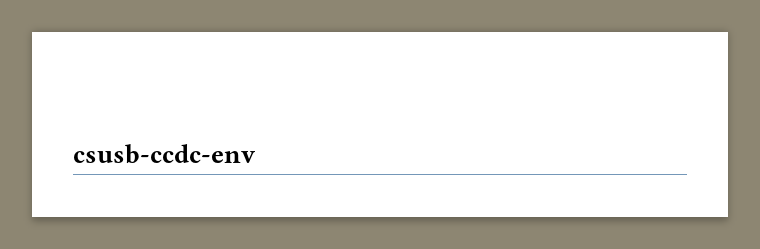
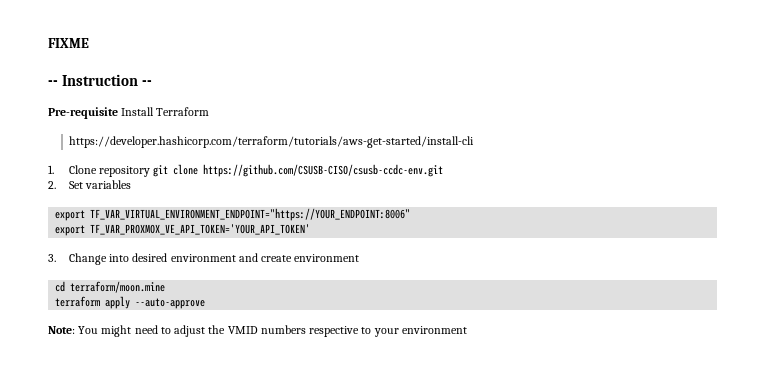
[73,144,256,164] csusb-ccdc-env -> [48,38,89,48] [48,74,153,86] [48,107,210,119] [68,136,474,148] [48,164,444,177] [48,180,132,189] [55,208,411,221] [55,224,311,236] [48,253,360,265] [55,281,166,293] [55,296,206,309] [48,325,467,337] FIXME // -- Instruction -- // Pre-requisite Install Terraform // https://developer.hashicorp.com/terraform/tutorials/aws-get-started/install-cli // 1. Clone repository git clone https://github.com/CSUSB-CISO/csusb-ccdc-env.git // 2. Set variables // export TF_VAR_VIRTUAL_ENVIRONMENT_ENDPOINT="https://YOUR_ENDPOINT:8006" // export TF_VAR_PROXMOX_VE_API_TOKEN='YOUR_API_TOKEN' // 3. Change into desired environment and create environment // cd terraform/moon.mine // terraform apply --auto-approve // Note: You might need to adjust the VMID numbers respective to your environment

